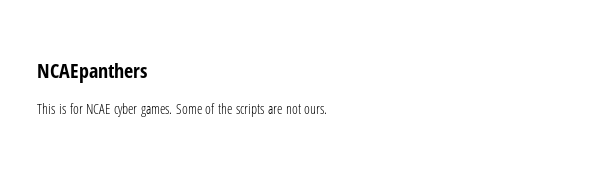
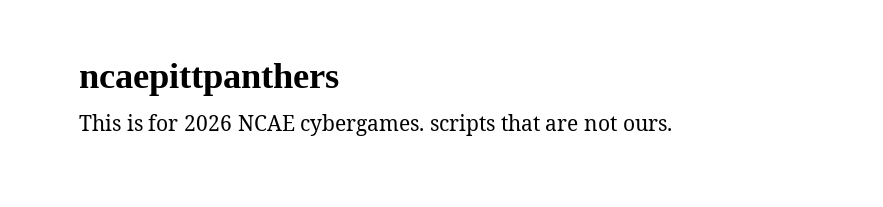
[37,63,147,83] NCAEpanthers -> [79,63,339,96] ncaepittpanthers
[86,103,265,117] NCAE cyber games. Some of the scripts -> [184,114,540,136] 2026 NCAE cybergames. scripts that

